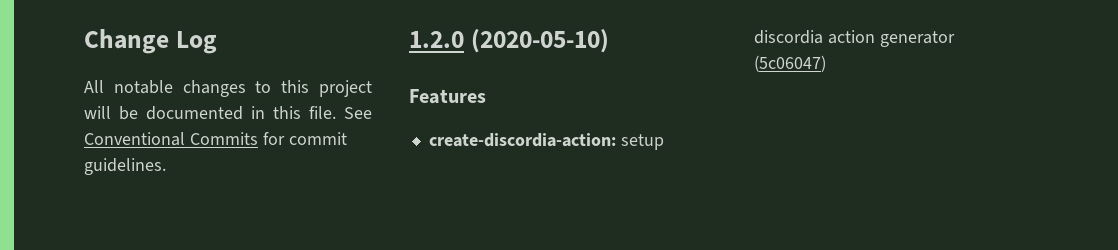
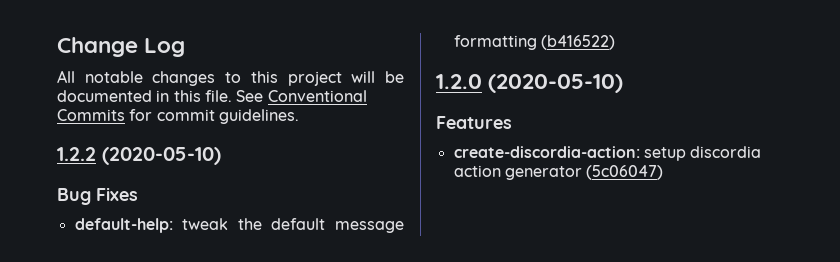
(166, 166) none -> [57,147,221,165] [57,187,138,205] [74,218,404,233] [453,35,615,50] // 1.2.2 (2020-05-10) // Bug Fixes // default-help: tweak the default message formatting (b416522)

